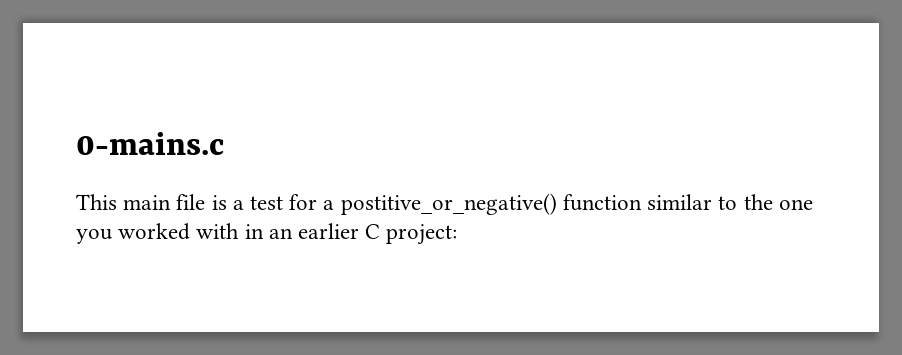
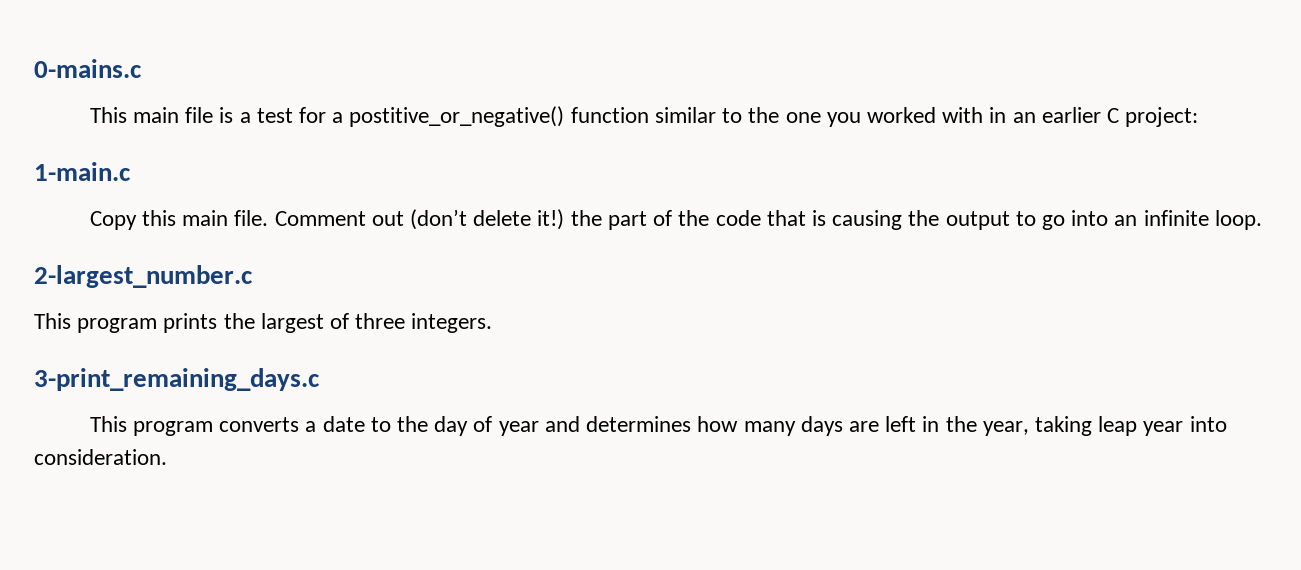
(458, 234) none -> [34,162,131,181] [89,209,1262,230] [34,265,253,288] [34,313,493,333] [34,368,320,391] [89,416,1227,436] [34,449,167,465] // 1-main.c // Copy this main file. Comment out (don’t delete it!) the part of the code that is causing the output to go into an infinite loop. // 2-largest_number.c // This program prints the largest of three integers. // 3-print_remaining_days.c // This program converts a date to the day of year and determines how many days are left in the year, taking leap year into consideration.

